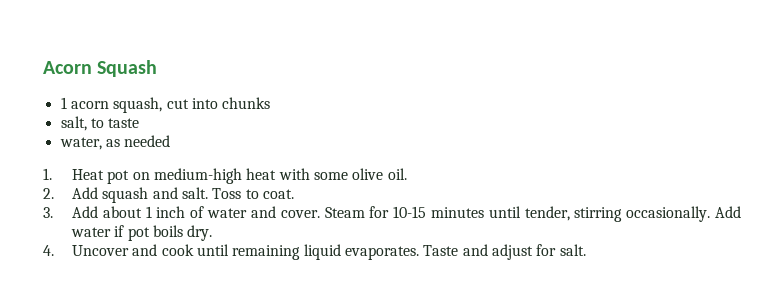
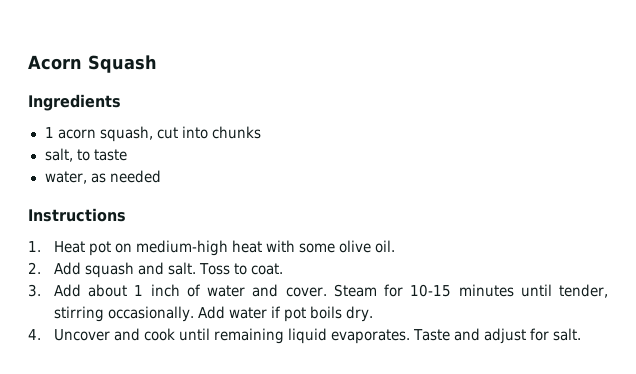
(158, 68) none -> [28,94,121,111] // Ingredients
(171, 141) none -> [28,208,126,222] // Instructions

